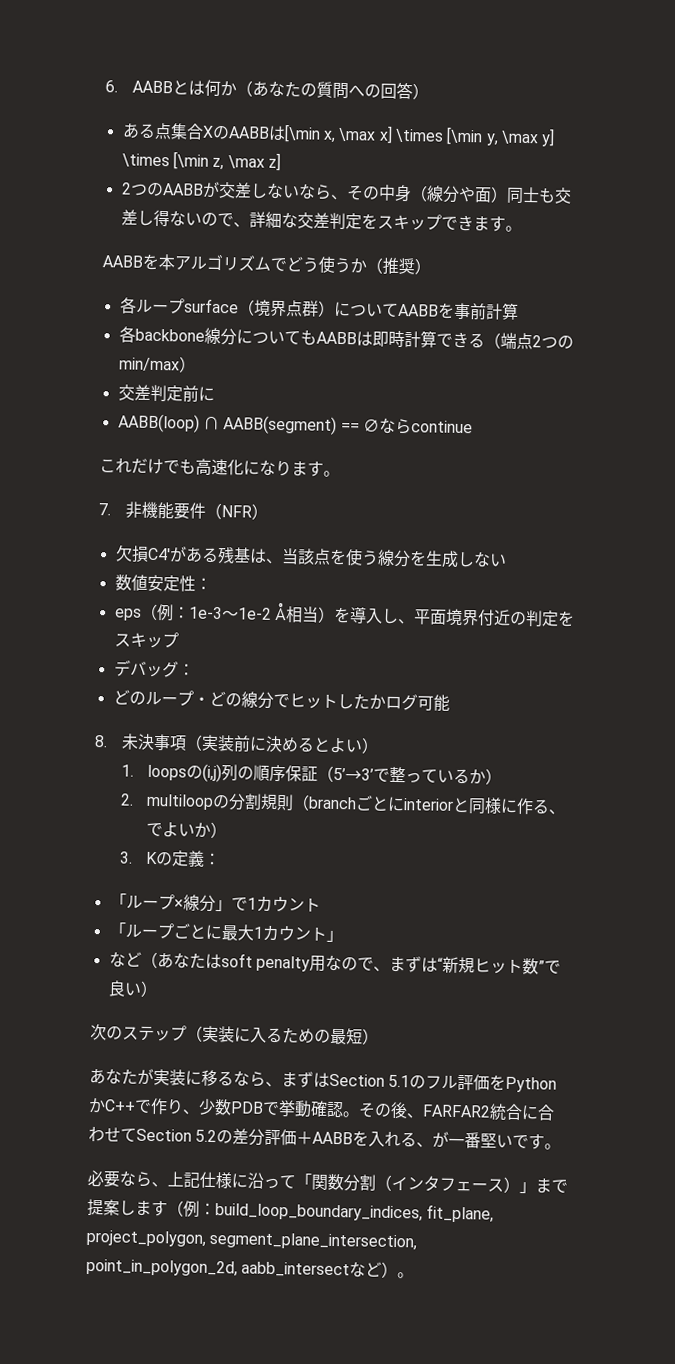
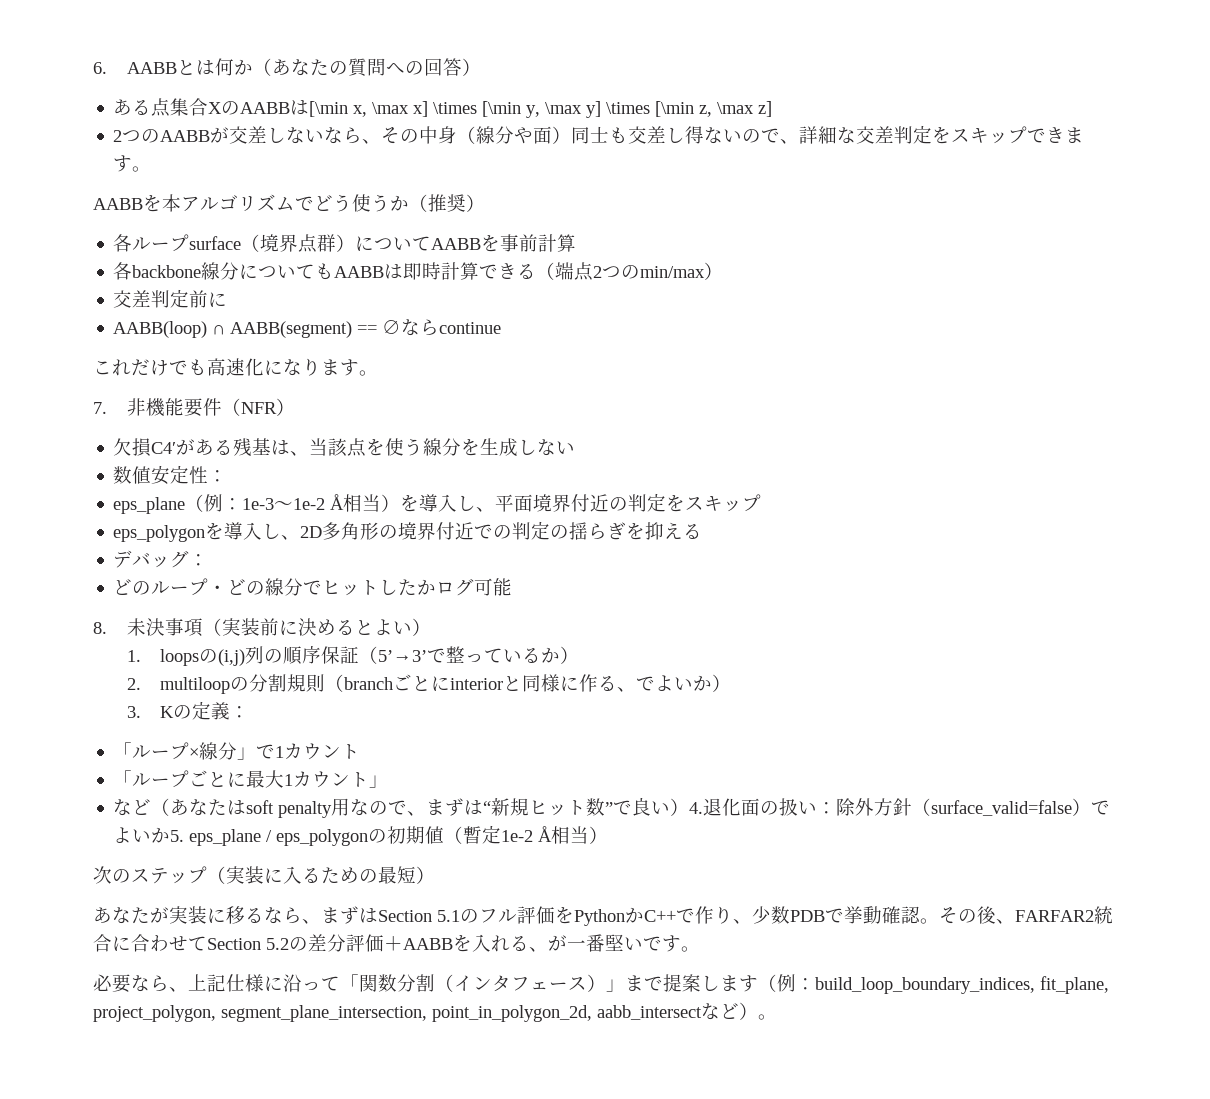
[113,608,142,621] eps -> [113,497,186,514] eps_plane
(179, 640) none -> [113,521,703,542] // eps_polygonを導入し、2D多角形の境界付近での判定の揺らぎを抑える
(158, 989) none -> [689,798,1111,816] [113,825,609,846] 4.退化面の扱い：除外方針（surface_valid=false）でよいか5. eps_plane / eps_polygonの初期値（暫定1e-2 Å相当）

